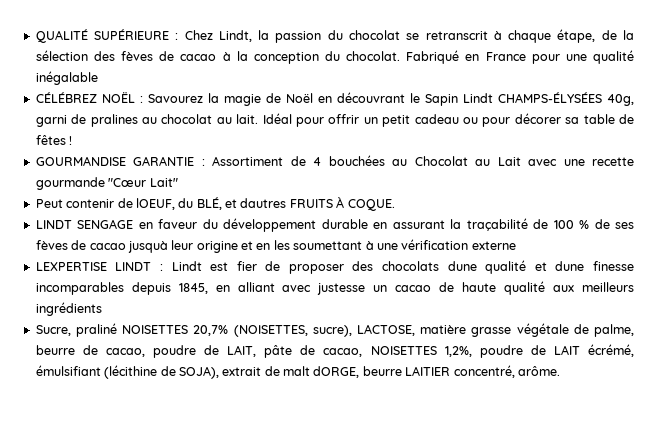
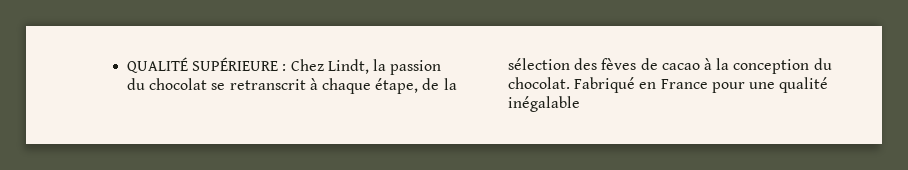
[35,92,635,106] [35,113,634,127] [35,135,73,145] [35,155,634,166] [35,177,178,190] [35,197,395,211] [35,218,635,232] [35,239,516,253] [35,260,634,274] [35,281,634,295] [35,302,102,316] [35,323,634,337] [35,344,634,358] [35,365,560,379] // CÉLÉBREZ NOËL : Savourez la magie de Noël en découvrant le Sapin Lindt CHAMPS-ÉLYSÉES 40g, garni de pralines au chocolat au lait. Idéal pour offrir un petit cadeau ou pour décorer sa table de fêtes ! // GOURMANDISE GARANTIE : Assortiment de 4 bouchées au Chocolat au Lait avec une recette gourmande "Cœur Lait" // Peut contenir de lOEUF, du BLÉ, et dautres FRUITS À COQUE. // LINDT SENGAGE en faveur du développement durable en assurant la traçabilité de 100 % de ses fèves de cacao jusquà leur origine et en les soumettant à une vérification externe // LEXPERTISE LINDT : Lindt est fier de proposer des chocolats dune qualité et dune finesse incomparables depuis 1845, en alliant avec justesse un cacao de haute qualité aux meilleurs ingrédients // Sucre, praliné NOISETTES 20,7% (NOISETTES, sucre), LACTOSE, matière grasse végétale de palme, beurre de cacao, poudre de LAIT, pâte de cacao, NOISETTES 1,2%, poudre de LAIT écrémé, émulsifiant (lécithine de SOJA), extrait de malt dORGE, beurre LAITIER concentré, arôme. -> (581, 104) none

